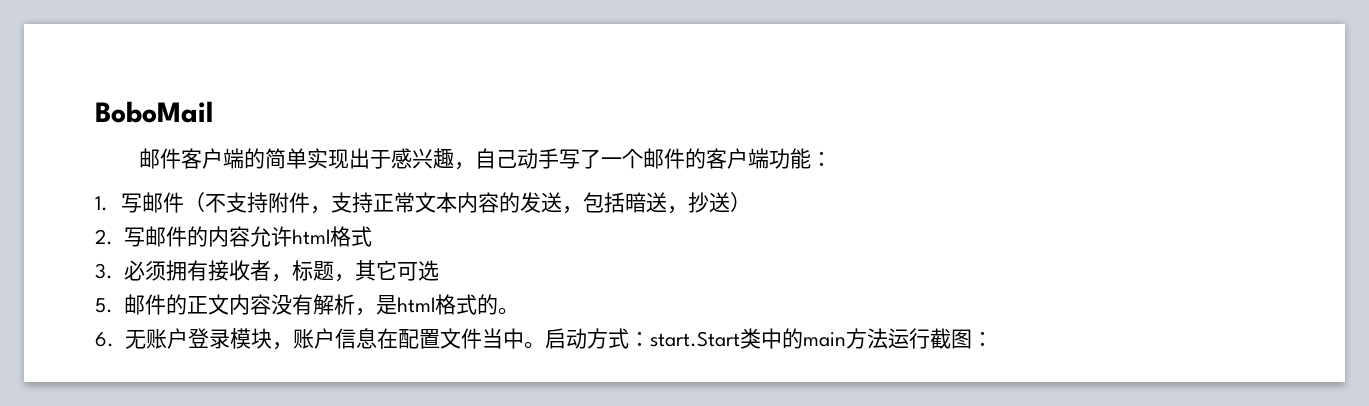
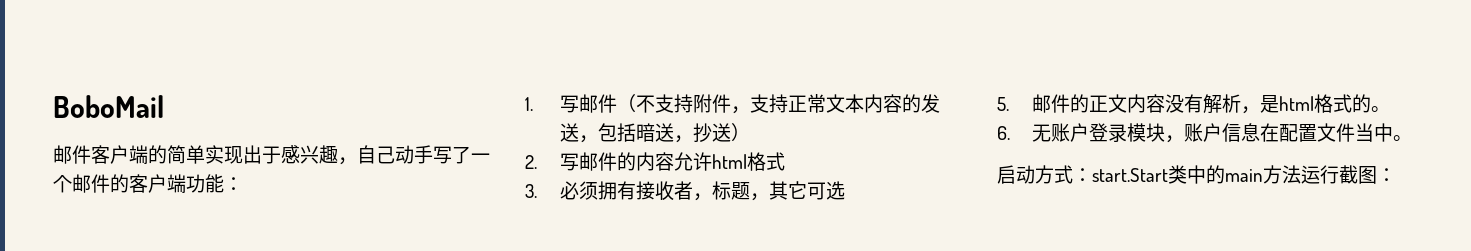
(545, 345) none -> (1412, 138) //

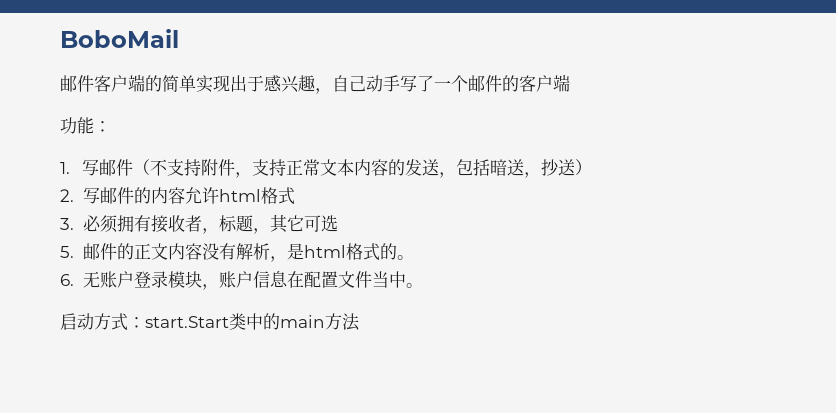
(186, 183) none -> (570, 83) //
[1301,165,1396,184] 运行截图： -> (360, 322) none

